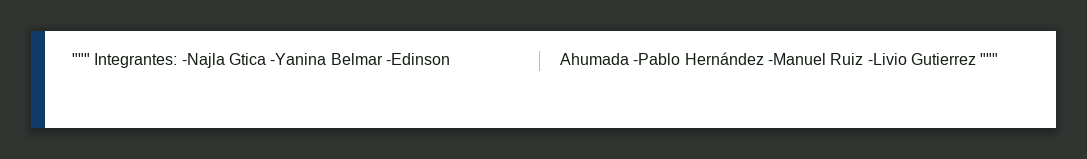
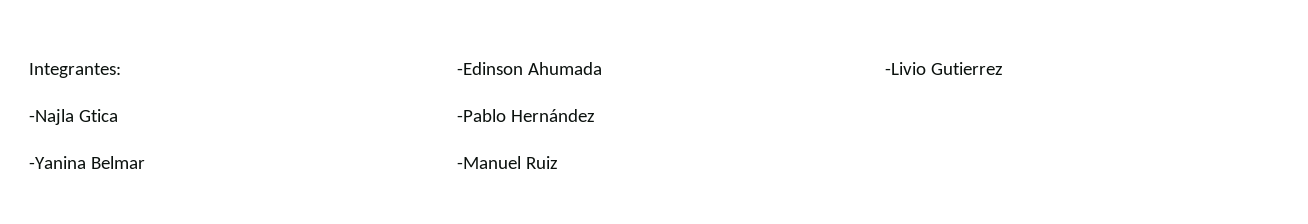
[72,53,90,65] """ -> (29, 70) none
(178, 60) none -> (121, 70) //
(266, 59) none -> (118, 115) //
(383, 59) none -> (145, 162) //
(629, 59) none -> (602, 68) //
(764, 58) none -> (595, 115) //
(864, 59) none -> (558, 162) //
[980,53,999,65] """ -> (1003, 68) none

